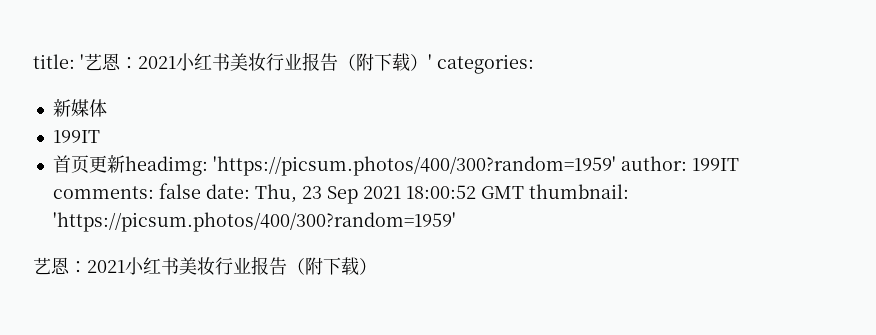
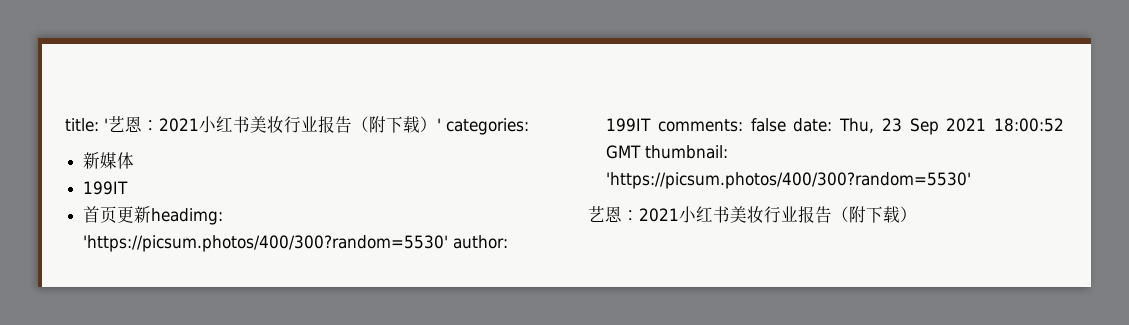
[212,156,616,176] 'https://picsum.photos/400/300?random=1959' -> [83,235,449,252] 'https://picsum.photos/400/300?random=5530'
[52,212,456,232] 'https://picsum.photos/400/300?random=1959' -> [606,172,972,189] 'https://picsum.photos/400/300?random=5530'

